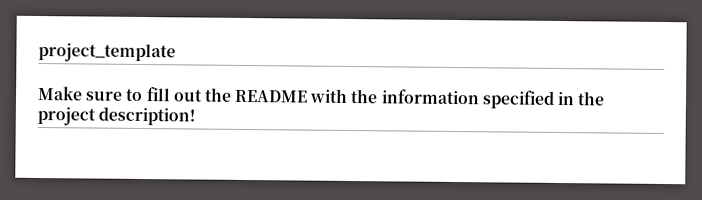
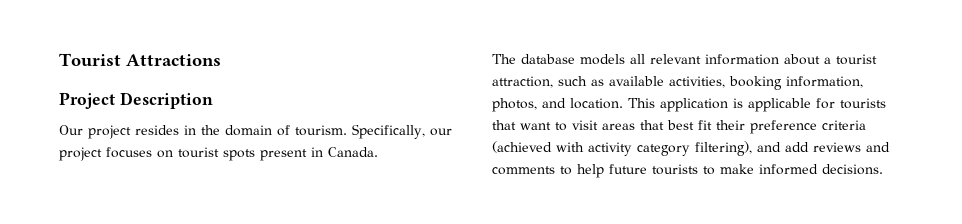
[38,42,176,63] [37,85,606,109] [37,106,197,126] project_template // Make sure to fill out the README with the information specified in the project description! -> [59,53,221,67] [59,92,213,109] [59,124,452,139] [59,147,378,161] [492,54,877,65] [492,76,863,90] [492,98,886,112] [492,120,866,134] [492,141,890,156] [492,164,883,178] Tourist Attractions // Project Description // Our project resides in the domain of tourism. Specifically, our project focuses on tourist spots present in Canada. // The database models all relevant information about a tourist attraction, such as available activities, booking information, photos, and location. This application is applicable for tourists that want to visit areas that best fit their preference criteria (achieved with activity category filtering), and add reviews and comments to help future tourists to make informed decisions.

